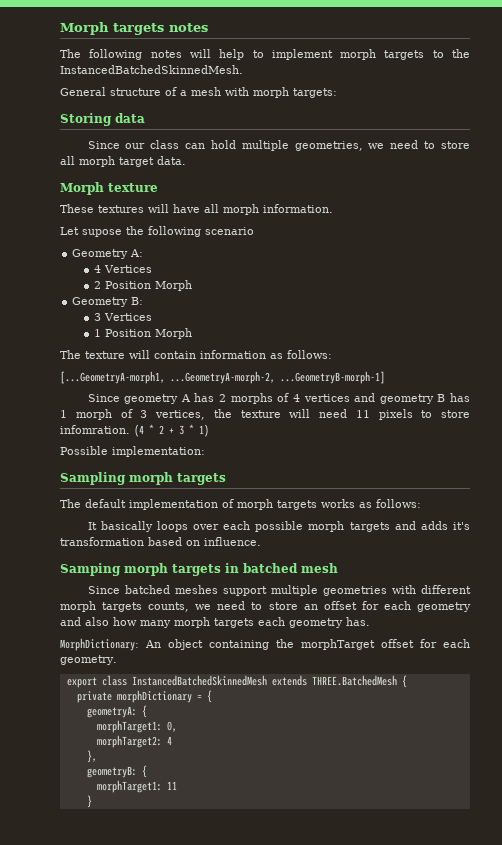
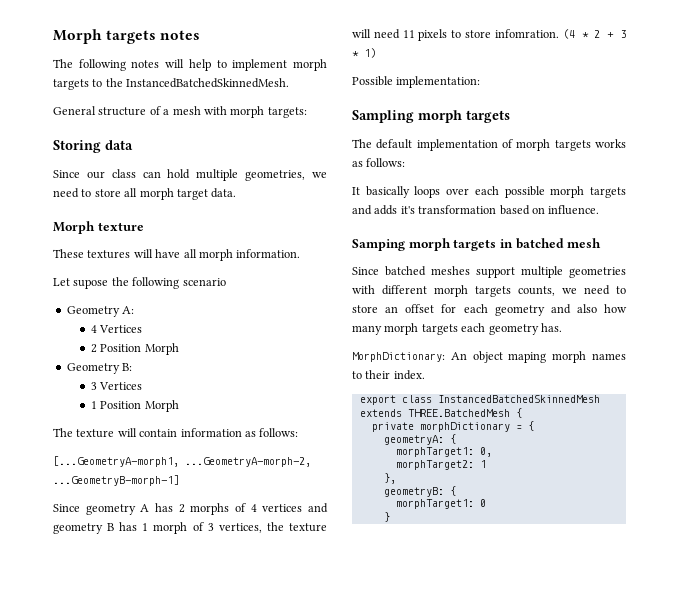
[209,639,470,650] [60,655,117,665] containing the morphTarget offset for each geometry. -> [508,351,626,363] [352,370,425,380] maping morph names to their index.
[166,736,172,745] 4 -> [479,460,486,468] 1
[166,781,177,790] 11 -> [479,499,486,507] 0

